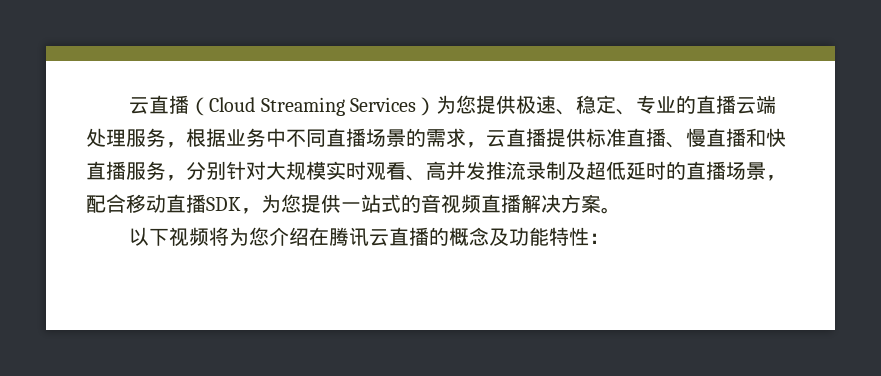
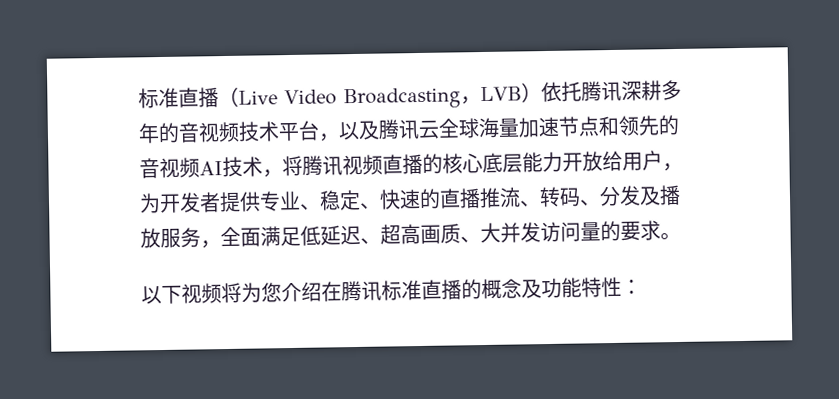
[129,95,777,116] [86,128,786,148] [86,161,786,181] [86,194,601,214] 云直播（Cloud Streaming Services）为您提供极速、稳定、专业的直播云端处理服务，根据业务中不同直播场景的需求，云直播提供标准直播、慢直播和快直播服务，分别针对大规模实时观看、高并发推流录制及超低延时的直播场景，配合移动直播SDK，为您提供一站式的音视频直播解决方案 -> [138,79,682,110] [138,114,680,144] [139,150,683,179] [139,184,681,214] [140,220,661,249] 标准直播（Live Video Broadcasting，LVB）依托腾讯深耕多年的音视频技术平台，以及腾讯云全球海量加速节点和领先的音视频AI技术，将腾讯视频直播的核心底层能力开放给用户，为开发者提供专业、稳定、快速的直播推流、转码、分发及播放服务，全面满足低延迟、超高画质、大并发访问量的要求
[369,229,390,246] 云 -> [381,279,422,301] 标准

